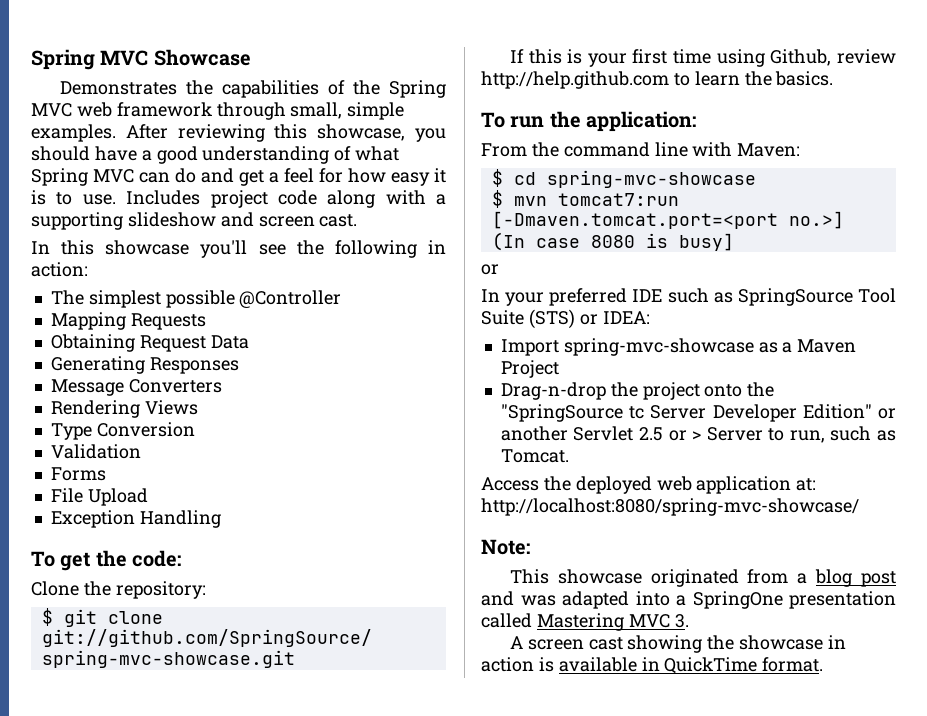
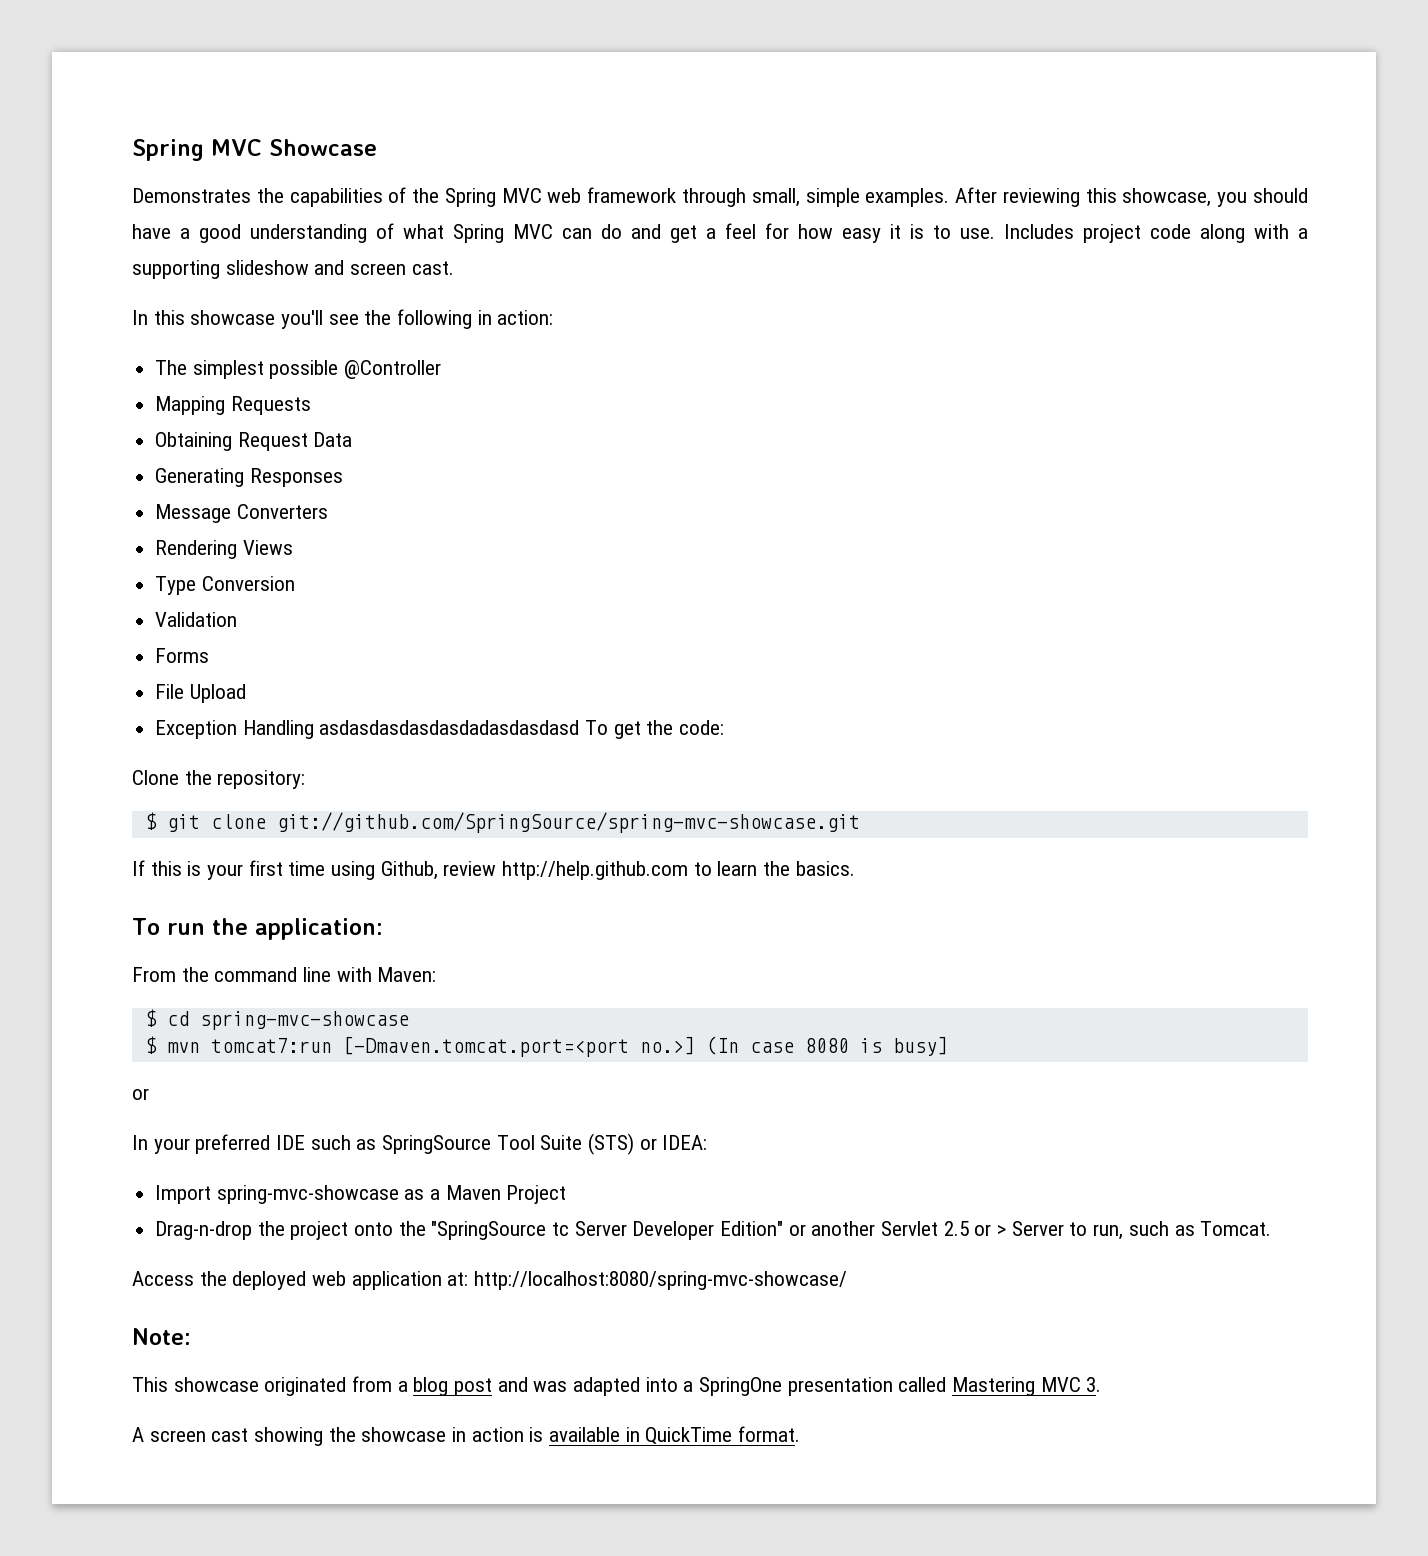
(221, 519) // -> [319,720,580,735] asdasdasdasdasdadasdasdasd

